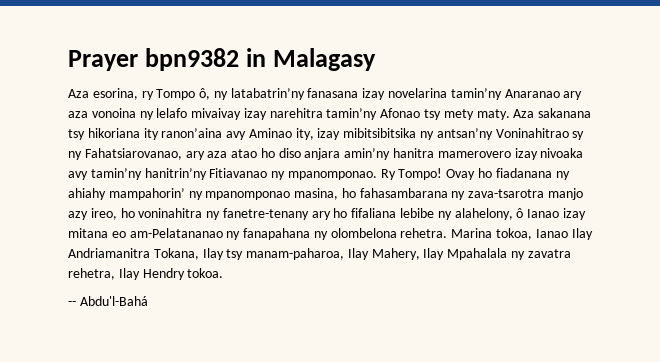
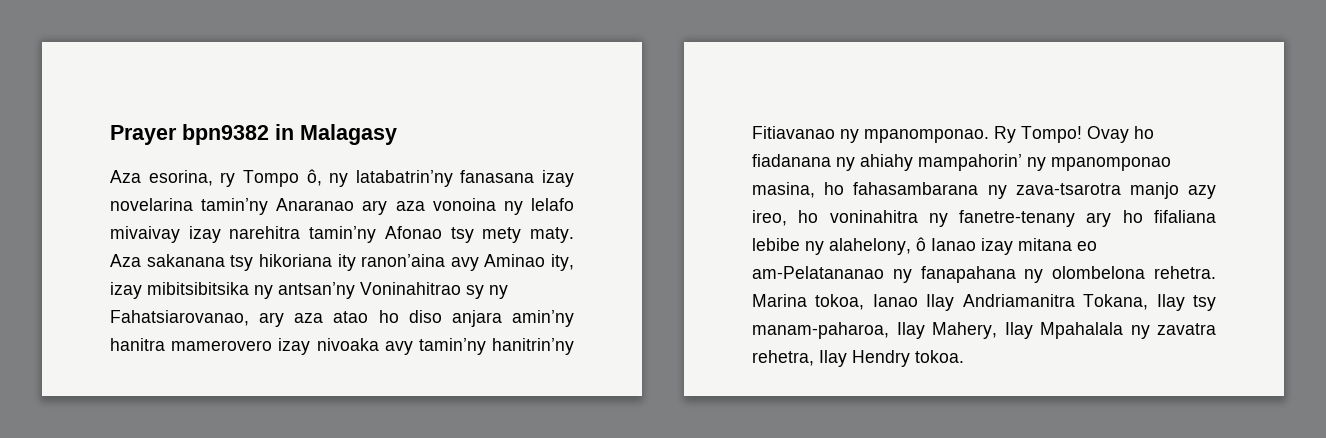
[68,296,148,306] // -- Abdu'l-Bahá -> (964, 356) none

